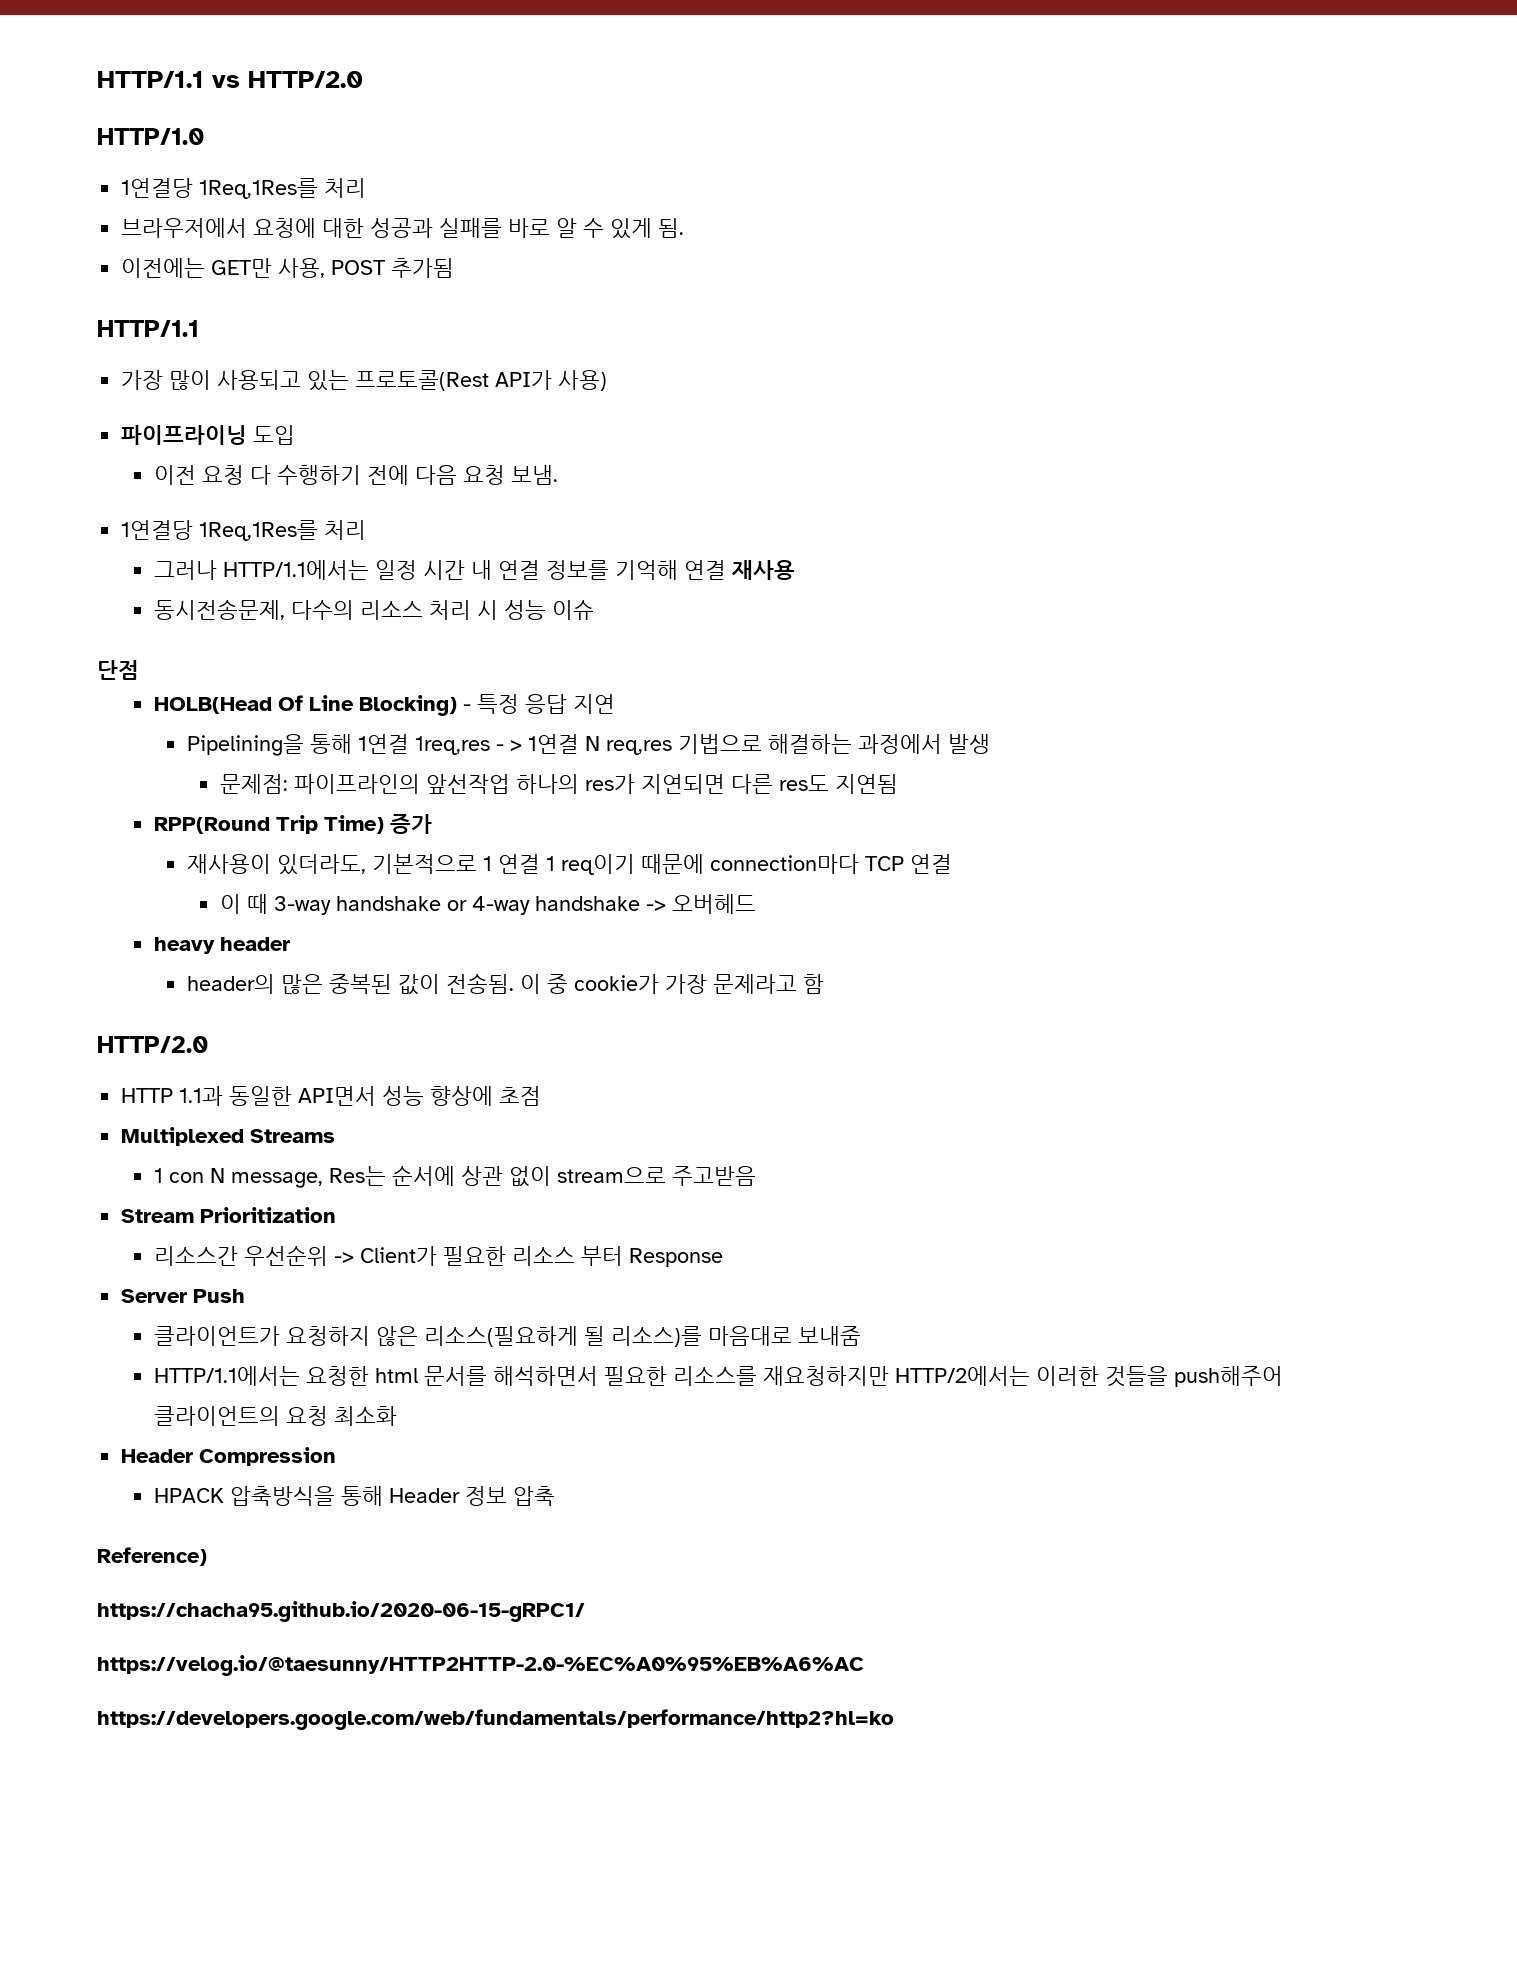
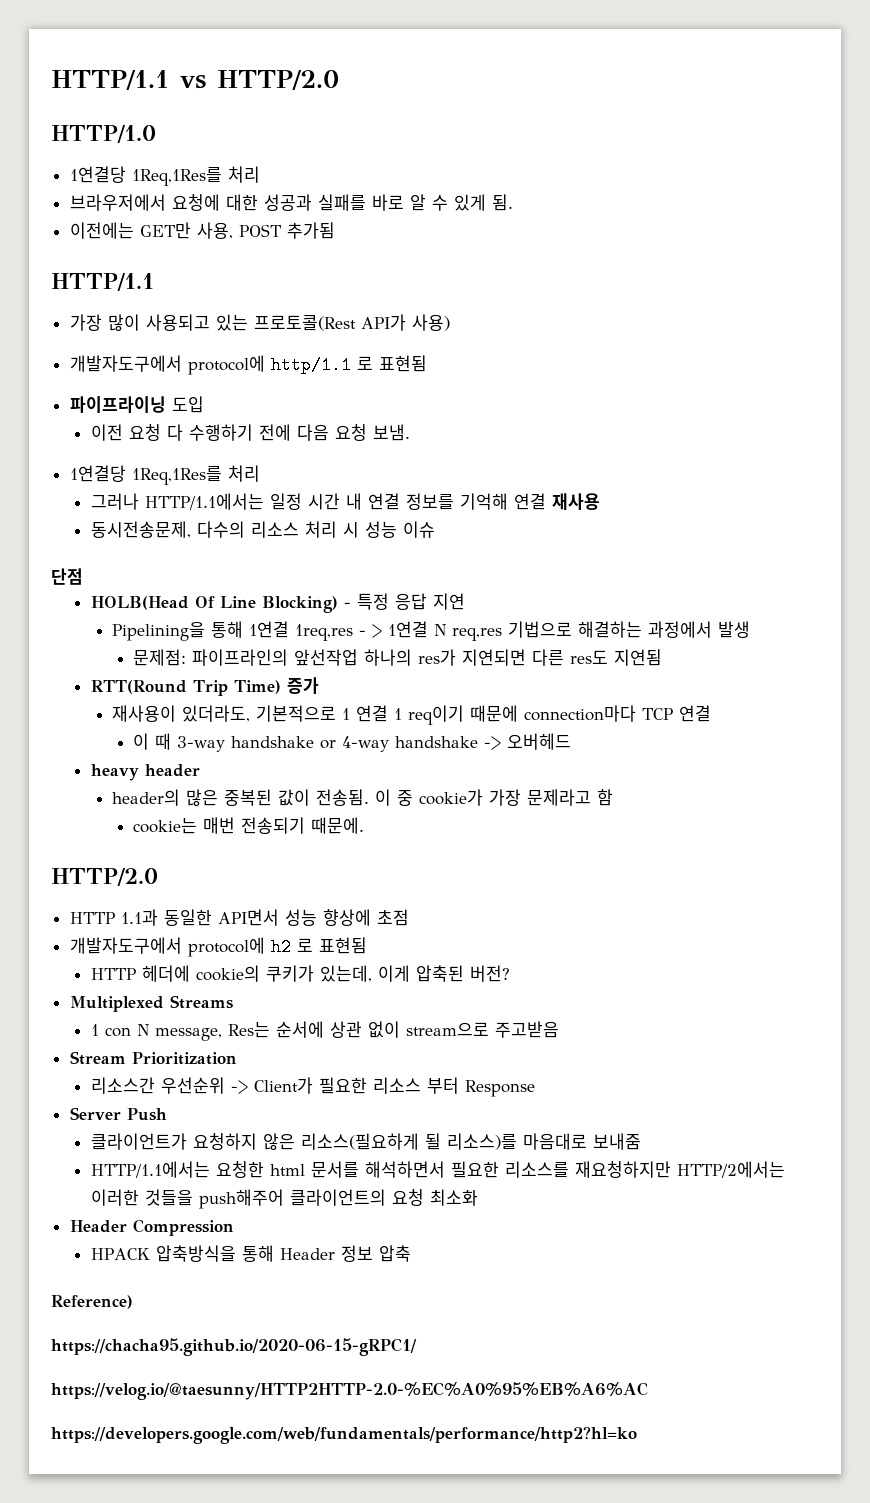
(608, 380) none -> [69,355,427,375] // 개발자도구에서 protocol에 http/1.1 로 표현됨
[154,817,271,834] RPP(Round -> [90,680,187,694] RTT(Round
(825, 984) none -> [132,817,364,834] // cookie는 매번 전송되기 때문에.
(542, 1096) none -> [69,937,367,957] [90,965,510,982] // 개발자도구에서 protocol에 h2 로 표현됨 // HTTP 헤더에 cookie의 쿠키가 있는데, 이게 압축된 버전?

